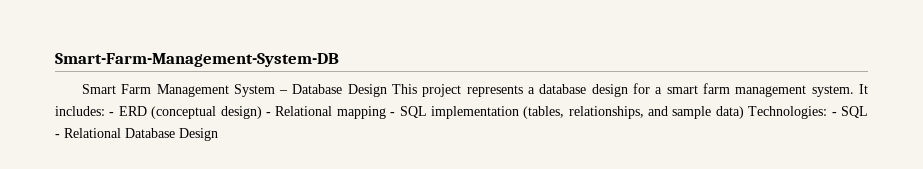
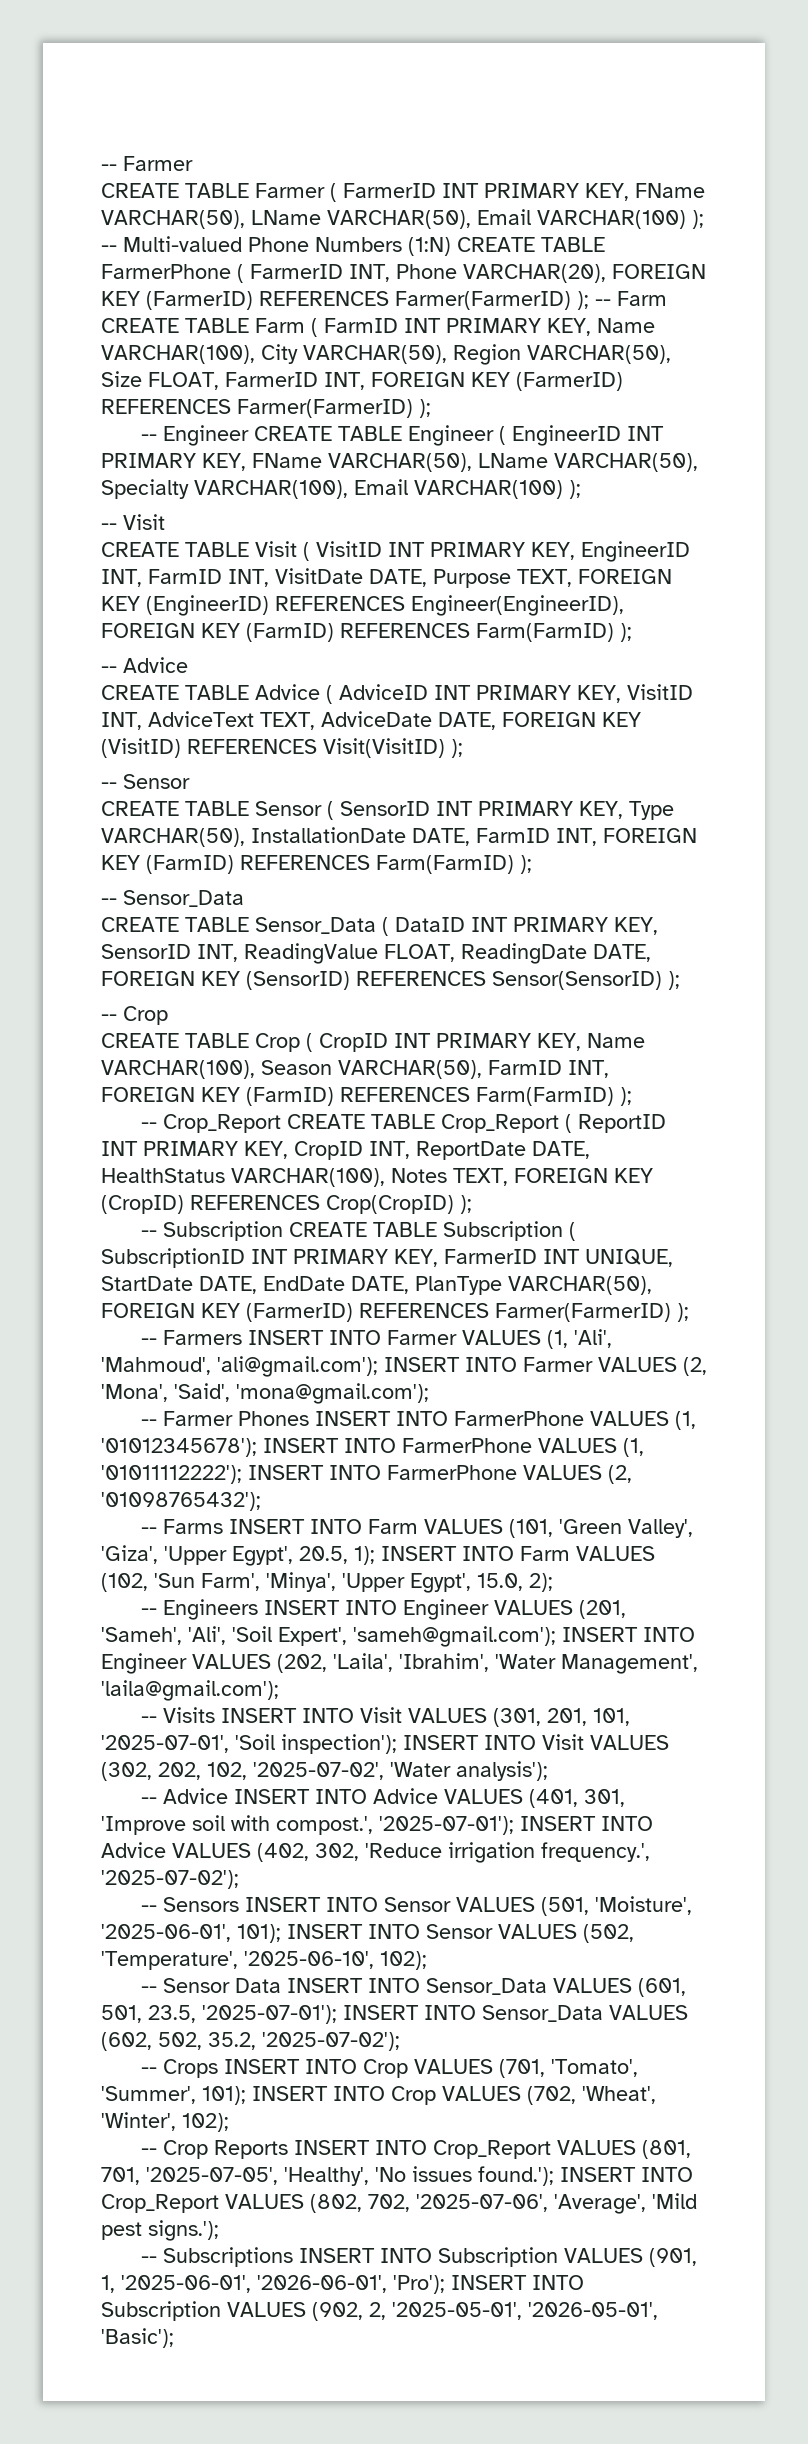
[55,53,339,67] [81,83,869,97] [55,106,869,119] [55,128,218,141] Smart-Farm-Management-System-DB // Smart Farm Management System – Database Design This project represents a database design for a smart farm management system. It includes: - ERD (conceptual design) - Relational mapping - SQL implementation (tables, relationships, and sample data) Technologies: - SQL - Relational Database Design -> [101,156,193,171] [101,183,705,202] [101,209,704,229] [101,236,605,256] [101,264,706,283] [101,291,667,310] [101,318,655,337] [101,344,671,365] [101,371,623,391] [101,399,431,418] [140,425,664,446] [101,453,698,472] [101,479,581,499] [101,514,165,530] [101,541,690,562] [101,568,672,588] [101,595,624,616] [101,623,632,642] [101,657,188,673] [101,684,693,704] [101,711,641,730] [101,738,463,758] [101,774,190,789] [101,801,674,820] [101,827,697,847] [101,855,532,874] [101,890,244,907] [101,917,658,936] [101,943,651,964] [101,971,680,990] [101,1006,168,1025] [101,1033,645,1052] [101,1060,609,1079] [101,1087,632,1106] [140,1114,666,1133] [101,1141,590,1160] [101,1168,653,1187] [101,1195,472,1214] [140,1221,576,1241] [101,1248,673,1268] [101,1276,652,1295] [101,1303,689,1322] [140,1329,612,1349] [101,1356,707,1377] [101,1383,429,1404] [140,1411,696,1430] [101,1438,644,1457] [101,1465,632,1484] [101,1492,261,1511] [140,1519,693,1538] [101,1545,655,1566] [101,1572,553,1593] [140,1599,626,1620] [101,1626,695,1647] [101,1653,698,1674] [101,1680,279,1701] [140,1707,630,1727] [101,1734,669,1754] [101,1761,548,1781] [140,1788,625,1808] [101,1815,653,1835] [101,1842,650,1863] [101,1870,239,1889] [140,1896,692,1916] [101,1924,634,1943] [101,1951,427,1970] [140,1978,686,1997] [101,2005,688,2024] [101,2032,400,2051] [140,2059,638,2078] [101,2086,656,2105] [101,2112,229,2132] [140,2140,691,2159] [101,2166,693,2186] [101,2193,697,2214] [101,2220,219,2241] [140,2247,697,2267] [101,2275,584,2294] [101,2301,658,2321] [101,2328,174,2348] -- Farmer // CREATE TABLE Farmer ( FarmerID INT PRIMARY KEY, FName VARCHAR(50), LName VARCHAR(50), Email VARCHAR(100) ); -- Multi-valued Phone Numbers (1:N) CREATE TABLE FarmerPhone ( FarmerID INT, Phone VARCHAR(20), FOREIGN KEY (FarmerID) REFERENCES Farmer(FarmerID) ); -- Farm CREATE TABLE Farm ( FarmID INT PRIMARY KEY, Name VARCHAR(100), City VARCHAR(50), Region VARCHAR(50), Size FLOAT, FarmerID INT, FOREIGN KEY (FarmerID) REFERENCES Farmer(FarmerID) ); // -- Engineer CREATE TABLE Engineer ( EngineerID INT PRIMARY KEY, FName VARCHAR(50), LName VARCHAR(50), Specialty VARCHAR(100), Email VARCHAR(100) ); // -- Visit // CREATE TABLE Visit ( VisitID INT PRIMARY KEY, EngineerID INT, FarmID INT, VisitDate DATE, Purpose TEXT, FOREIGN KEY (EngineerID) REFERENCES Engineer(EngineerID), FOREIGN KEY (FarmID) REFERENCES Farm(FarmID) ); // -- Advice // CREATE TABLE Advice ( AdviceID INT PRIMARY KEY, VisitID INT, AdviceText TEXT, AdviceDate DATE, FOREIGN KEY (VisitID) REFERENCES Visit(VisitID) ); // -- Sensor // CREATE TABLE Sensor ( SensorID INT PRIMARY KEY, Type VARCHAR(50), InstallationDate DATE, FarmID INT, FOREIGN KEY (FarmID) REFERENCES Farm(FarmID) ); // -- Sensor_Data // CREATE TABLE Sensor_Data ( DataID INT PRIMARY KEY, SensorID INT, ReadingValue FLOAT, ReadingDate DATE, FOREIGN KEY (SensorID) REFERENCES Sensor(SensorID) ); // -- Crop // CREATE TABLE Crop ( CropID INT PRIMARY KEY, Name VARCHAR(100), Season VARCHAR(50), FarmID INT, FOREIGN KEY (FarmID) REFERENCES Farm(FarmID) ); // -- Crop_Report CREATE TABLE Crop_Report ( ReportID INT PRIMARY KEY, CropID INT, ReportDate DATE, HealthStatus VARCHAR(100), Notes TEXT, FOREIGN KEY (CropID) REFERENCES Crop(CropID) ); // -- Subscription CREATE TABLE Subscription ( SubscriptionID INT PRIMARY KEY, FarmerID INT UNIQUE, StartDate DATE, EndDate DATE, PlanType VARCHAR(50), FOREIGN KEY (FarmerID) REFERENCES Farmer(FarmerID) ); // -- Farmers INSERT INTO Farmer VALUES (1, 'Ali', 'Mahmoud', 'ali@gmail.com'); INSERT INTO Farmer VALUES (2, 'Mona', 'Said', 'mona@gmail.com'); // -- Farmer Phones INSERT INTO FarmerPhone VALUES (1, '01012345678'); INSERT INTO FarmerPhone VALUES (1, '01011112222'); INSERT INTO FarmerPhone VALUES (2, '01098765432'); // -- Farms INSERT INTO Farm VALUES (101, 'Green Valley', 'Giza', 'Upper Egypt', 20.5, 1); INSERT INTO Farm VALUES (102, 'Sun Farm', 'Minya', 'Upper Egypt', 15.0, 2); // -- Engineers INSERT INTO Engineer VALUES (201, 'Sameh', 'Ali', 'Soil Expert', 'sameh@gmail.com'); INSERT INTO Engineer VALUES (202, 'Laila', 'Ibrahim', 'Water Management', 'laila@gmail.com'); // -- Visits INSERT INTO Visit VALUES (301, 201, 101, '2025-07-01', 'Soil inspection'); INSERT INTO Visit VALUES (302, 202, 102, '2025-07-02', 'Water analysis'); // -- Advice INSERT INTO Advice VALUES (401, 301, 'Improve soil with compost.', '2025-07-01'); INSERT INTO Advice VALUES (402, 302, 'Reduce irrigation frequency.', '2025-07-02'); // -- Sensors INSERT INTO Sensor VALUES (501, 'Moisture', '2025-06-01', 101); INSERT INTO Sensor VALUES (502, 'Temperature', '2025-06-10', 102); // -- Sensor Data INSERT INTO Sensor_Data VALUES (601, 501, 23.5, '2025-07-01'); INSERT INTO Sensor_Data VALUES (602, 502, 35.2, '2025-07-02'); // -- Crops INSERT INTO Crop VALUES (701, 'Tomato', 'Summer', 101); INSERT INTO Crop VALUES (702, 'Wheat', 'Winter', 102); // -- Crop Reports INSERT INTO Crop_Report VALUES (801, 701, '2025-07-05', 'Healthy', 'No issues found.'); INSERT INTO Crop_Report VALUES (802, 702, '2025-07-06', 'Average', 'Mild pest signs.'); // -- Subscriptions INSERT INTO Subscription VALUES (901, 1, '2025-06-01', '2026-06-01', 'Pro'); INSERT INTO Subscription VALUES (902, 2, '2025-05-01', '2026-05-01', 'Basic');

